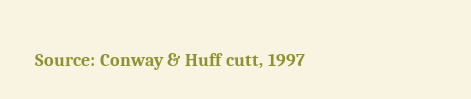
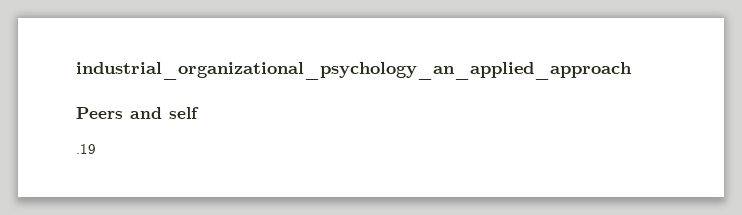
[35,53,305,70] Source: Conway & Huff cutt, 1997 -> [76,62,632,80] [76,107,199,119] [76,144,96,154] industrial_organizational_psychology_an_applied_approach // Peers and self // .19

